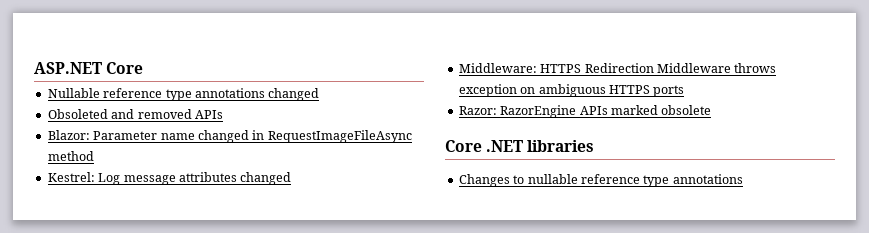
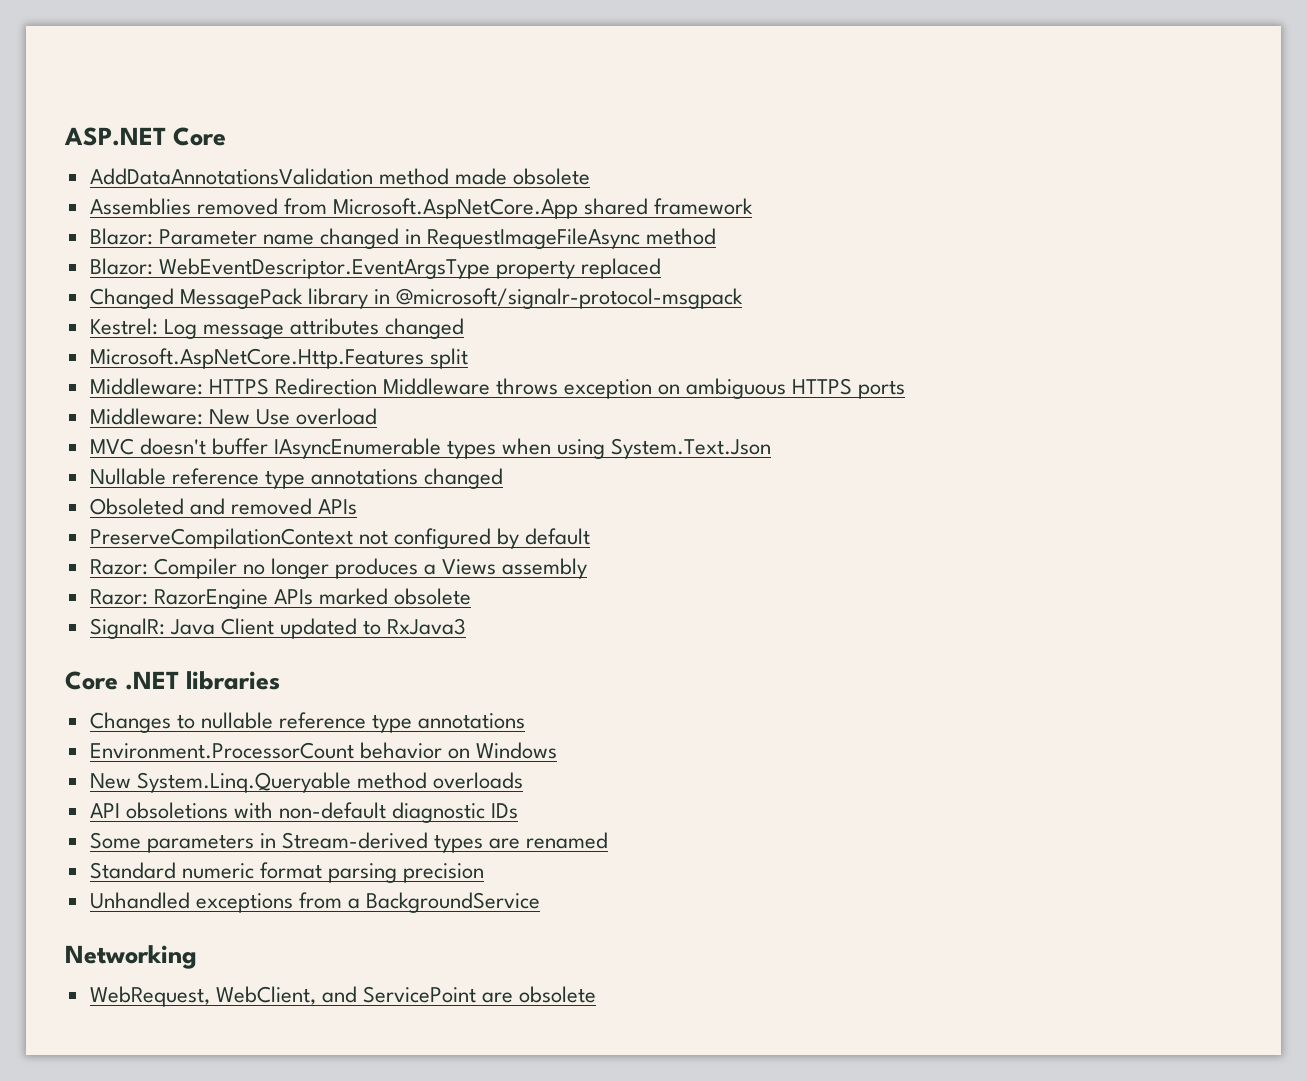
(144, 68) none -> [89,168,590,185] [89,198,754,219] [89,228,717,249] [89,258,661,279] [89,288,744,309] [89,318,465,339] [89,348,468,369] [89,378,906,399] [89,408,377,425] [89,438,772,459] // AddDataAnnotationsValidation method made obsolete // Assemblies removed from Microsoft.AspNetCore.App shared framework // Blazor: Parameter name changed in RequestImageFileAsync method // Blazor: WebEventDescriptor.EventArgsType property replaced // Changed MessagePack library in @microsoft/signalr-protocol-msgpack // Kestrel: Log message attributes changed // Microsoft.AspNetCore.Http.Features split // Middleware: HTTPS Redirection Middleware throws exception on ambiguous HTTPS ports // Middleware: New Use overload // MVC doesn't buffer IAsyncEnumerable types when using System.Text.Json
[47,130,412,143] [47,151,94,161] [47,172,292,185] [458,63,777,73] [458,84,685,97] Blazor: Parameter name changed in RequestImageFileAsync method // Kestrel: Log message attributes changed // Middleware: HTTPS Redirection Middleware throws exception on ambiguous HTTPS ports -> [89,528,591,549] [89,558,588,579] PreserveCompilationContext not configured by default // Razor: Compiler no longer produces a Views assembly
(712, 110) none -> [89,618,467,639] // SignalR: Java Client updated to RxJava3
(743, 179) none -> [89,742,557,759] [89,772,523,793] [89,802,519,823] [89,832,609,853] [89,862,485,883] [89,892,541,913] [65,945,197,969] [89,986,597,1007] // Environment.ProcessorCount behavior on Windows // New System.Linq.Queryable method overloads // API obsoletions with non-default diagnostic IDs // Some parameters in Stream-derived types are renamed // Standard numeric format parsing precision // Unhandled exceptions from a BackgroundService // Networking // WebRequest, WebClient, and ServicePoint are obsolete

